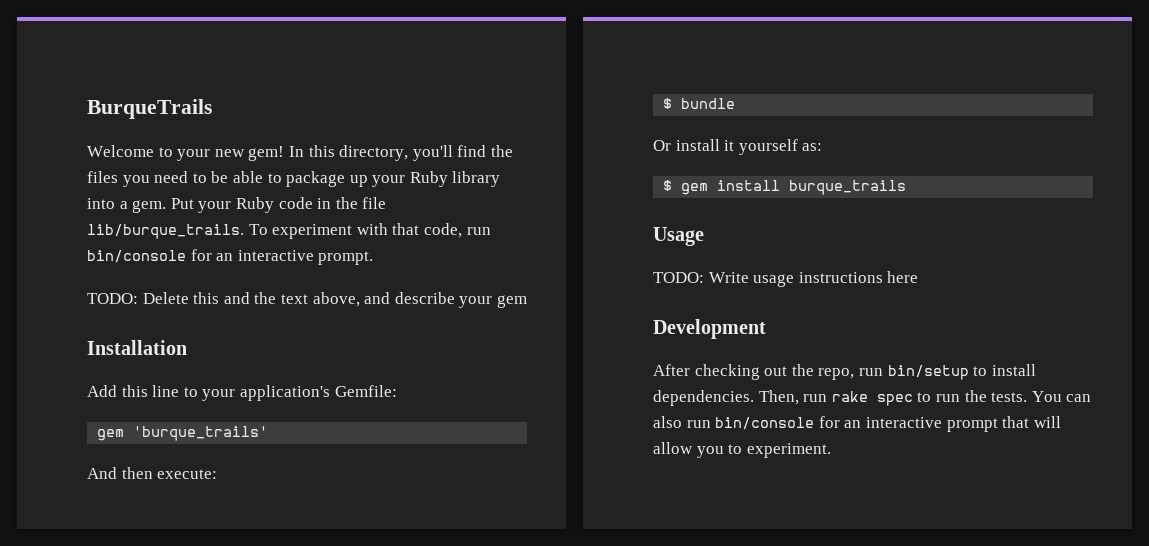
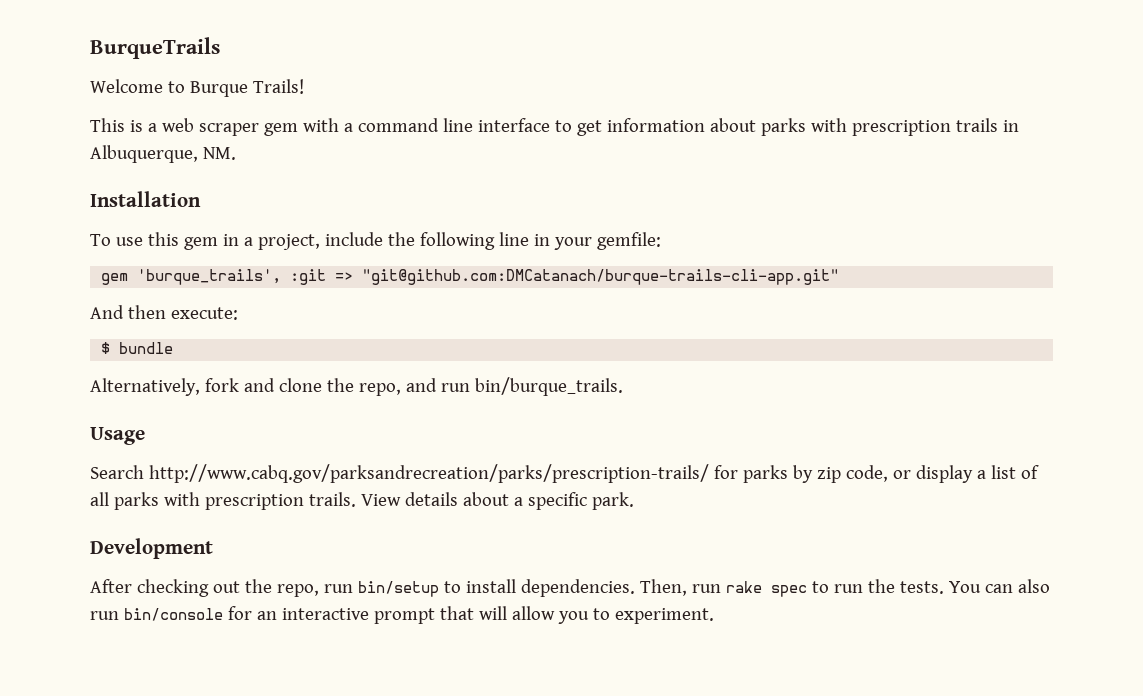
[177,145,513,161] [87,171,501,187] [87,197,387,213] [87,223,491,239] [87,249,374,265] [87,292,527,308] [87,340,187,355] [87,385,397,401] [97,426,269,441] your new gem! In this directory, you'll find the files you need to be able to package up your Ruby library into a gem. Put your Ruby code in the file lib/burque_trails. To experiment with that code, run bin/console for an interactive prompt. // TODO: Delete this and the text above, and describe your gem // Installation // Add this line to your application's Gemfile: // gem 'burque_trails' -> [189,79,304,97] [90,118,1019,136] [90,145,236,163] [90,191,201,207] [90,232,661,250] [101,269,840,285] Burque Trails! // This is a web scraper gem with a command line interface to get information about parks with prescription trails in Albuquerque, NM. // Installation // To use this gem in a project, include the following line in your gemfile: // gem 'burque_trails', :git => "git@github.com:DMCatanach/burque-trails-cli-app.git"
[653,139,823,155] [663,180,907,195] [653,227,704,246] [653,271,919,287] Or install it yourself as: // $ gem install burque_trails // Usage // TODO: Write usage instructions here -> [90,377,623,396] [90,427,145,445] [90,464,1039,483] [90,492,634,510] Alternatively, fork and clone the repo, and run bin/burque_trails. // Usage // Search http://www.cabq.gov/parksandrecreation/parks/prescription-trails/ for parks by zip code, or display a list of all parks with prescription trails. View details about a specific park.

